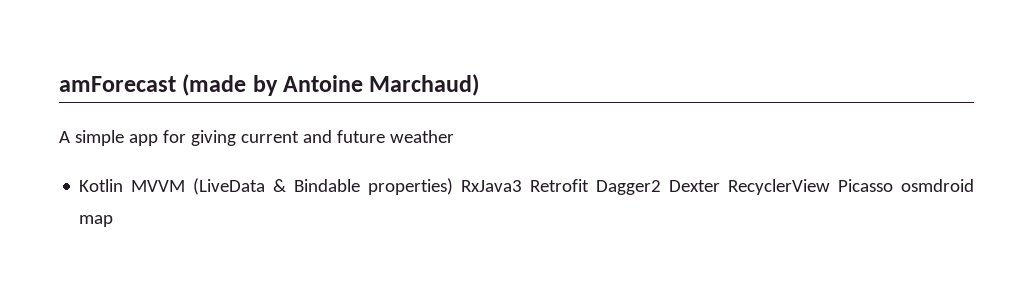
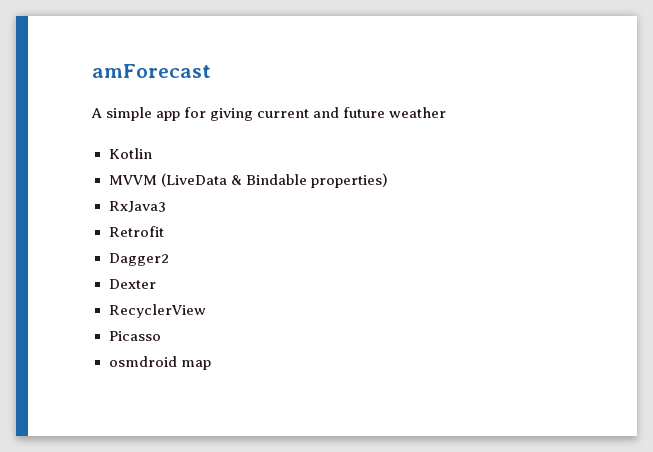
[182,74,480,96] (made by Antoine Marchaud) -> (211, 71) none
(124, 185) none -> (152, 153) //
(454, 186) none -> (388, 180) //
(523, 186) none -> (166, 207) //
(590, 185) none -> (164, 231) //
(662, 187) none -> (169, 259) //
(721, 186) none -> (156, 284) //
(831, 187) none -> (206, 311) //
(894, 185) none -> (161, 336) //

